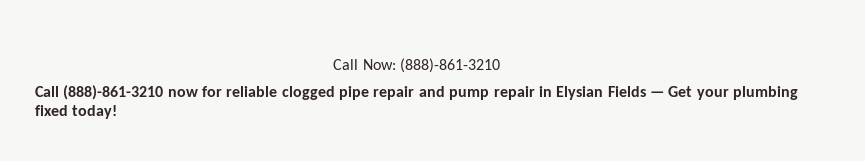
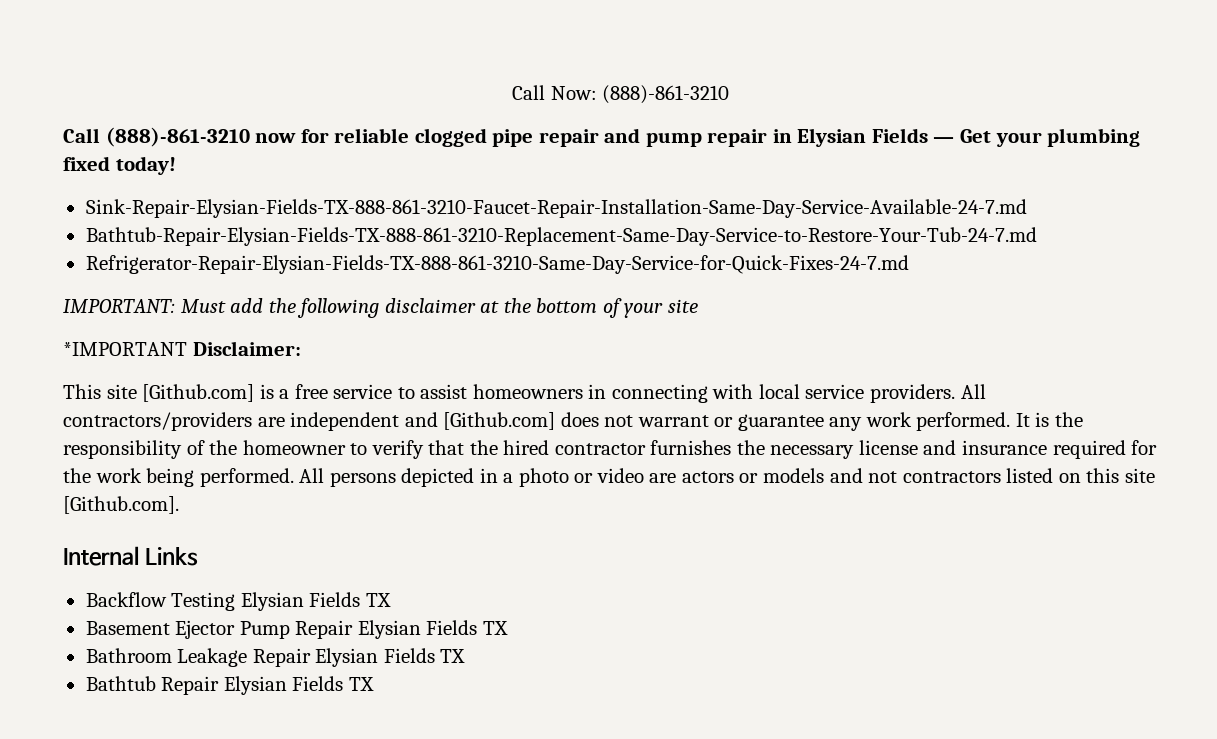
(118, 112) none -> [85,199,1027,218] [85,227,1037,246] [85,255,909,274] [63,298,698,318] [63,341,301,356] [63,384,986,403] [63,412,1084,431] [63,440,1158,459] [63,468,1155,487] [63,496,179,514] [63,546,198,566] [85,592,391,611] [85,620,508,639] [85,648,466,667] [85,676,374,695] // Sink-Repair-Elysian-Fields-TX-888-861-3210-Faucet-Repair-Installation-Same-Day-Service-Available-24-7.md // Bathtub-Repair-Elysian-Fields-TX-888-861-3210-Replacement-Same-Day-Service-to-Restore-Your-Tub-24-7.md // Refrigerator-Repair-Elysian-Fields-TX-888-861-3210-Same-Day-Service-for-Quick-Fixes-24-7.md // IMPORTANT: Must add the following disclaimer at the bottom of your site // *IMPORTANT Disclaimer: // This site [Github.com] is a free service to assist homeowners in connecting with local service providers. All contractors/providers are independent and [Github.com] does not warrant or guarantee any work performed. It is the responsibility of the homeowner to verify that the hired contractor furnishes the necessary license and insurance required for the work being performed. All persons depicted in a photo or video are actors or models and not contractors listed on this site [Github.com]. // Internal Links // Backflow Testing Elysian Fields TX // Basement Ejector Pump Repair Elysian Fields TX // Bathroom Leakage Repair Elysian Fields TX // Bathtub Repair Elysian Fields TX

